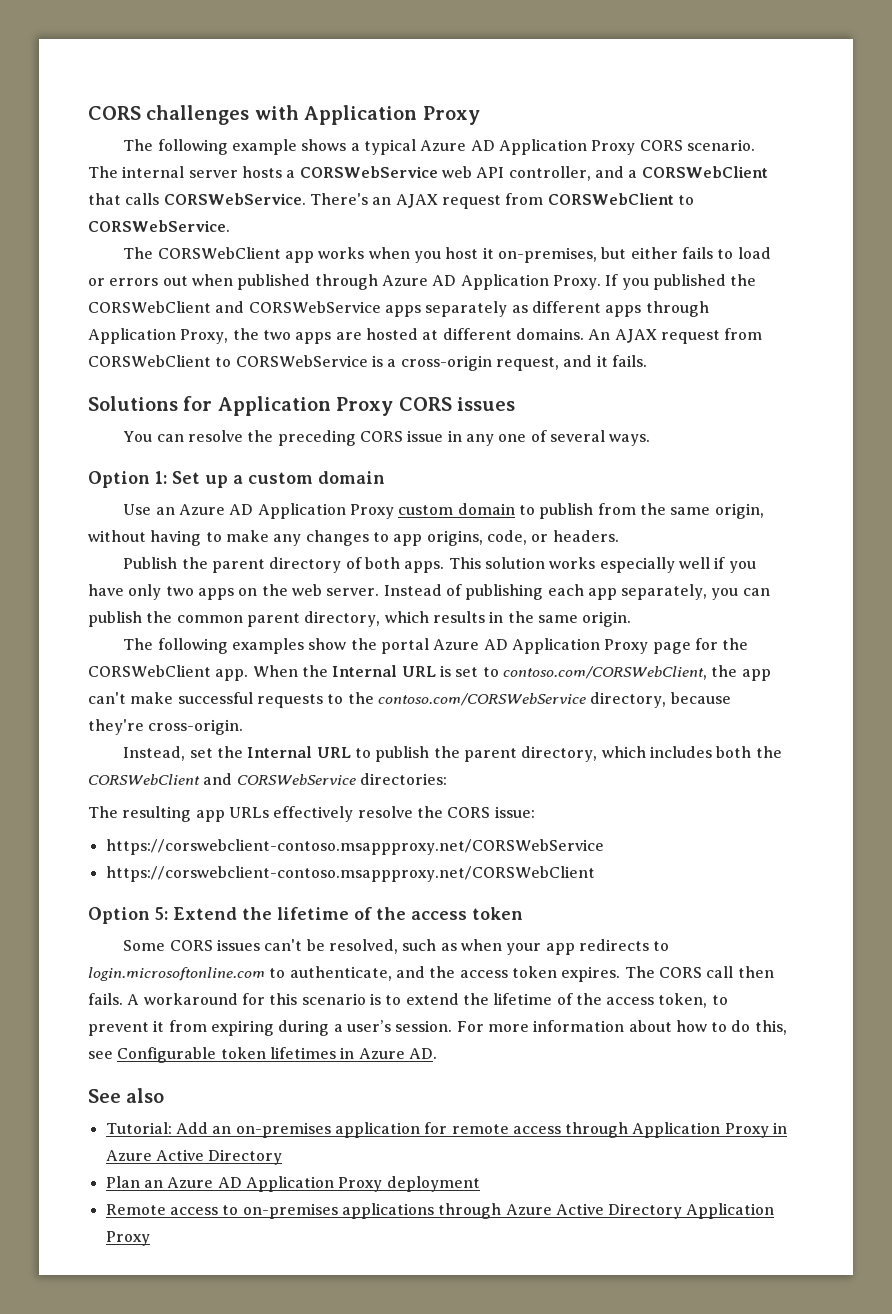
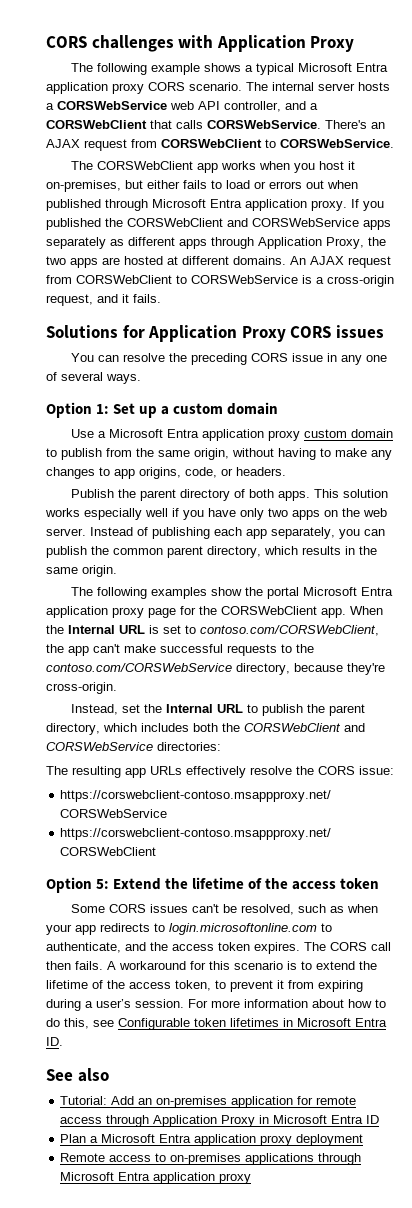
[420,139,636,155] Azure AD Application Proxy -> [298,63,389,72] [46,82,144,94] Microsoft Entra application proxy
[381,274,601,290] Azure AD Application Proxy. -> [152,199,347,211] Microsoft Entra application proxy.
[155,503,395,519] an Azure AD Application Proxy -> [98,429,301,441] a Microsoft Entra application proxy
[433,638,649,654] Azure AD Application Proxy -> [303,587,394,596] [46,606,144,618] Microsoft Entra application proxy
[358,1048,437,1059] Azure AD. -> [297,1018,387,1027] [46,1037,63,1046] Microsoft Entra ID.
[105,1149,283,1165] [105,1176,383,1192] Azure Active Directory // Plan an Azure AD Application Proxy -> [273,1115,380,1124] [60,1134,293,1146] Microsoft Entra ID // Plan a Microsoft Entra application proxy
[505,1203,775,1219] [105,1231,150,1246] Azure Active Directory Application Proxy -> [60,1172,252,1184] Microsoft Entra application proxy

